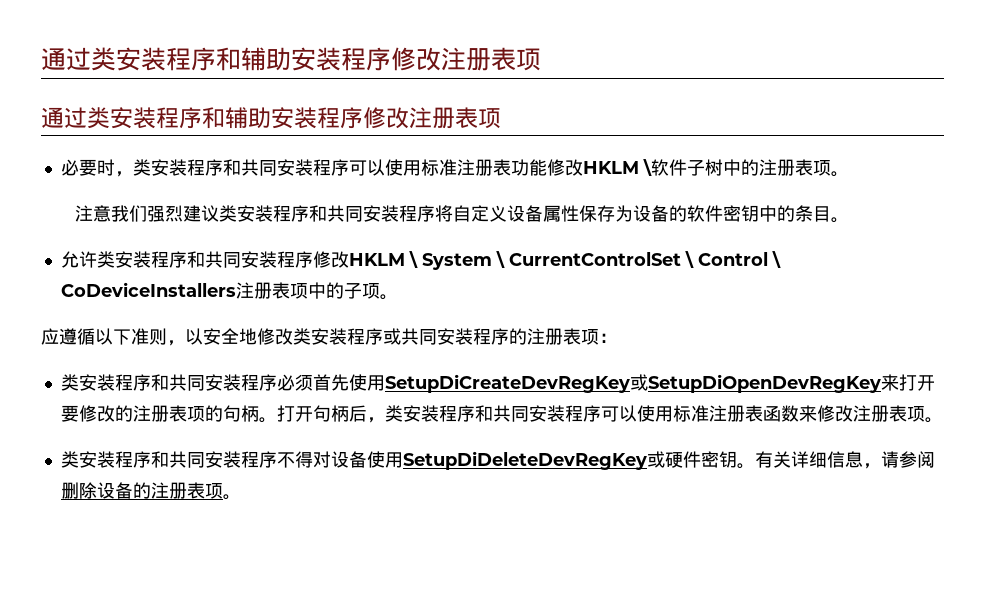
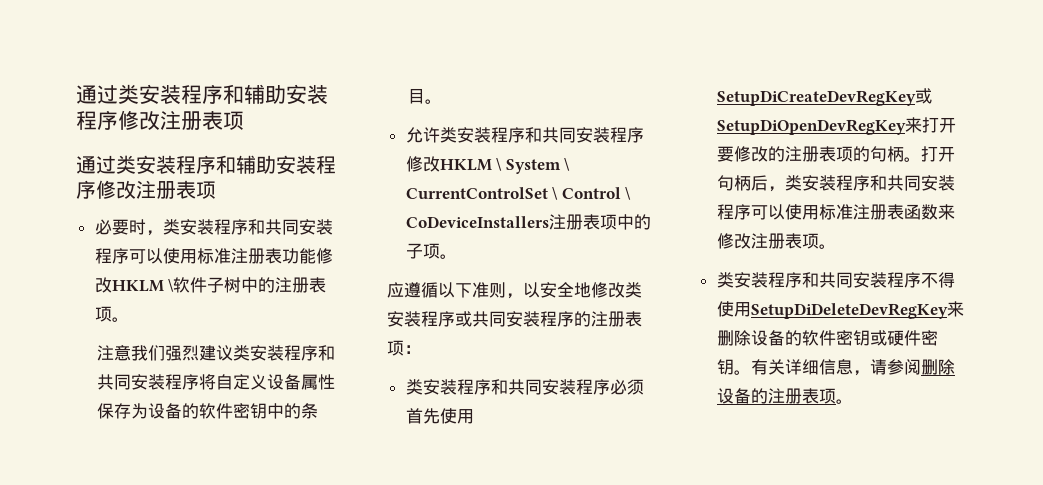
[312,451,367,468] 对设备 -> (955, 280) none
(647, 460) none -> [946,301,964,317] [716,330,870,346] 来删除设备的软件密钥

